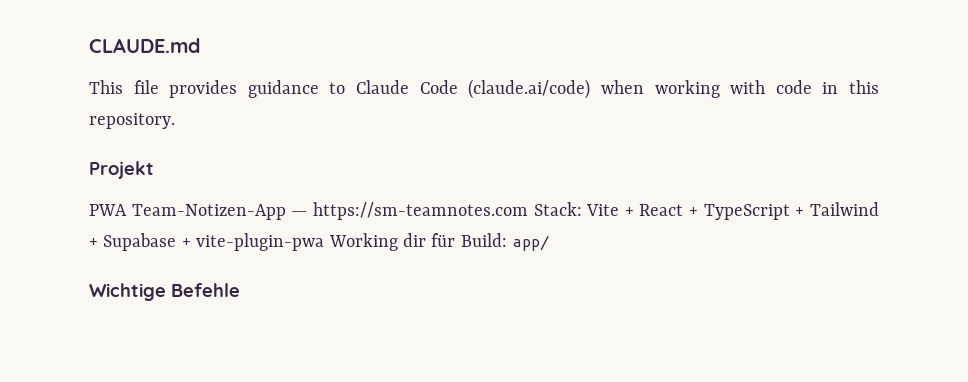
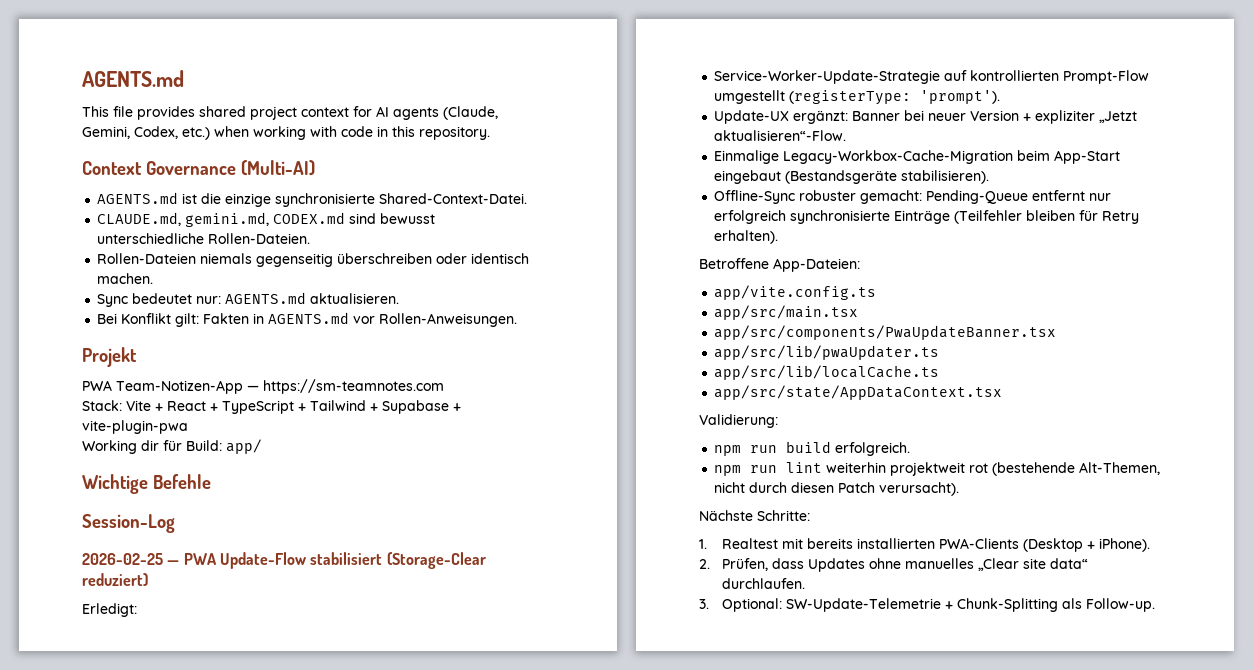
[89,38,200,53] CLAUDE.md -> [82,70,184,87] AGENTS.md
[247,79,591,99] guidance to Claude Code (claude.ai/code) -> [199,106,498,120] [82,126,210,140] shared project context for AI agents (Claude, Gemini, Codex, etc.)
(175, 121) none -> [82,160,315,176] [97,192,528,207] [97,212,436,227] [97,233,311,244] [97,253,530,267] [97,273,154,284] [97,292,400,307] [97,312,518,327] // Context Governance (Multi-AI) // AGENTS.md ist die einzige synchronisierte Shared-Context-Datei. // CLAUDE.md, gemini.md, CODEX.md sind bewusst unterschiedliche Rollen-Dateien. // Rollen-Dateien niemals gegenseitig überschreiben oder identisch machen. // Sync bedeutet nur: AGENTS.md aktualisieren. // Bei Konflikt gilt: Fakten in AGENTS.md vor Rollen-Anweisungen.
(528, 211) none -> (444, 386) //
(325, 242) none -> (188, 427) //
(240, 290) none -> [82,514,175,533] [82,552,486,569] [82,573,148,586] [82,603,137,617] [714,70,1150,84] [714,90,1001,105] [714,110,1138,124] [714,130,847,141] [714,150,1121,164] [714,170,990,184] [714,190,1112,204] [714,210,1140,224] [714,230,779,244] [699,258,860,272] [714,285,877,300] [714,305,859,320] [714,325,1057,340] [714,345,940,360] [714,365,940,380] [714,385,1003,400] [699,414,778,428] [714,441,911,456] [714,462,1161,476] [714,482,960,496] [699,510,810,521] [699,538,1150,552] [699,558,1088,572] [721,578,805,589] [699,598,1155,612] // Session-Log // 2026-02-25 — PWA Update-Flow stabilisiert (Storage-Clear reduziert) // Erledigt: // Service-Worker-Update-Strategie auf kontrollierten Prompt-Flow umgestellt (registerType: 'prompt'). // Update-UX ergänzt: Banner bei neuer Version + expliziter „Jetzt aktualisieren“-Flow. // Einmalige Legacy-Workbox-Cache-Migration beim App-Start eingebaut (Bestandsgeräte stabilisieren). // Offline-Sync robuster gemacht: Pending-Queue entfernt nur erfolgreich synchronisierte Einträge (Teilfehler bleiben für Retry erhalten). // Betroffene App-Dateien: // app/vite.config.ts // app/src/main.tsx // app/src/components/PwaUpdateBanner.tsx // app/src/lib/pwaUpdater.ts // app/src/lib/localCache.ts // app/src/state/AppDataContext.tsx // Validierung: // npm run build erfolgreich. // npm run lint weiterhin projektweit rot (bestehende Alt-Themen, nicht durch diesen Patch verursacht). // Nächste Schritte: // 1. Realtest mit bereits installierten PWA-Clients (Desktop + iPhone). // 2. Prüfen, dass Updates ohne manuelles „Clear site data“ durchlaufen. // 3. Optional: SW-Update-Telemetrie + Chunk-Splitting als Follow-up.

